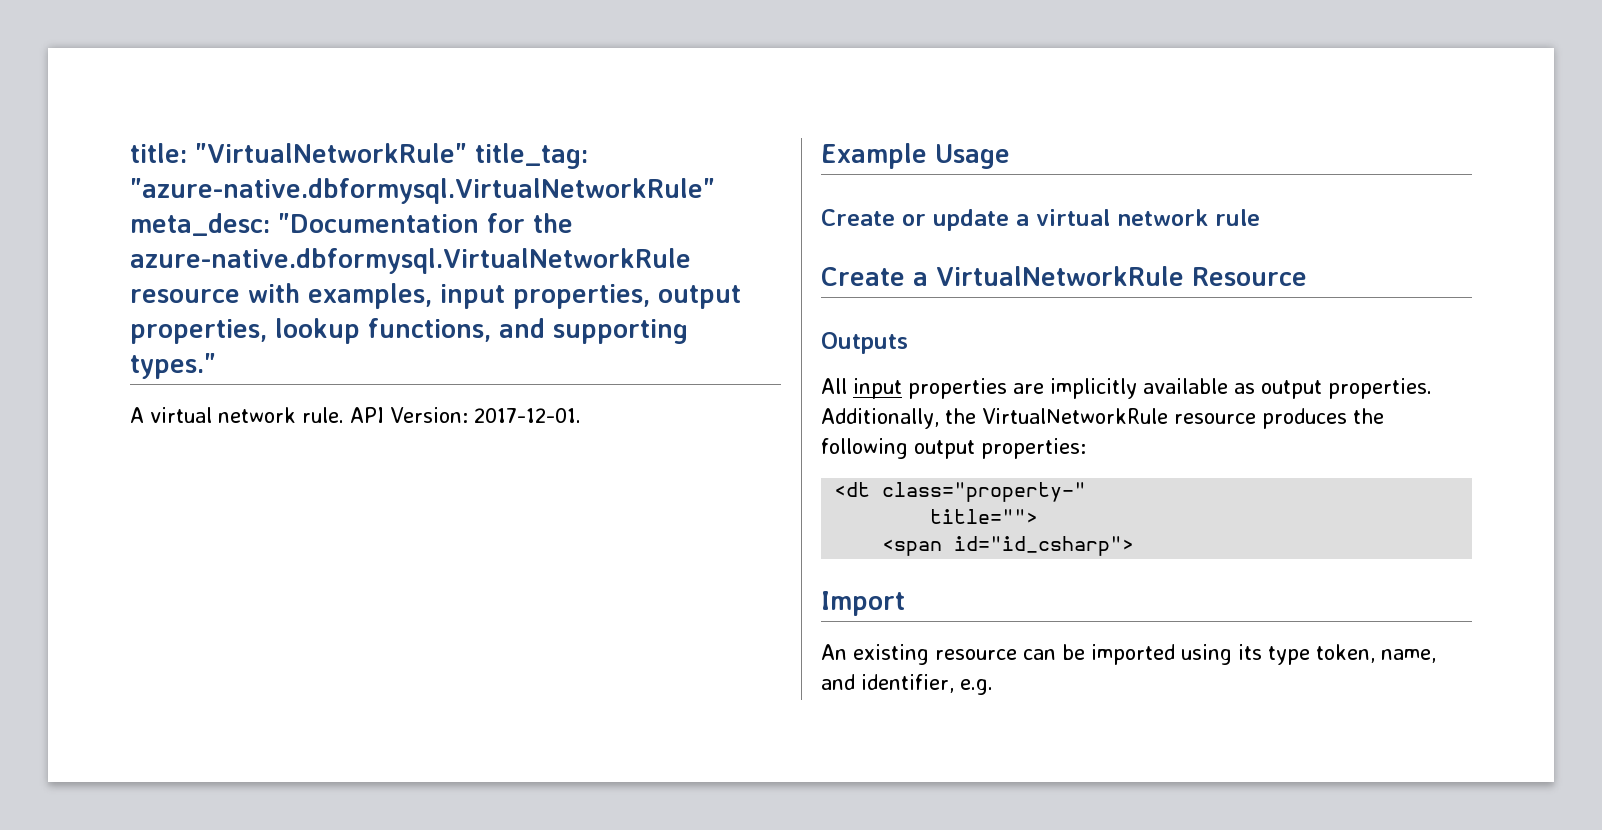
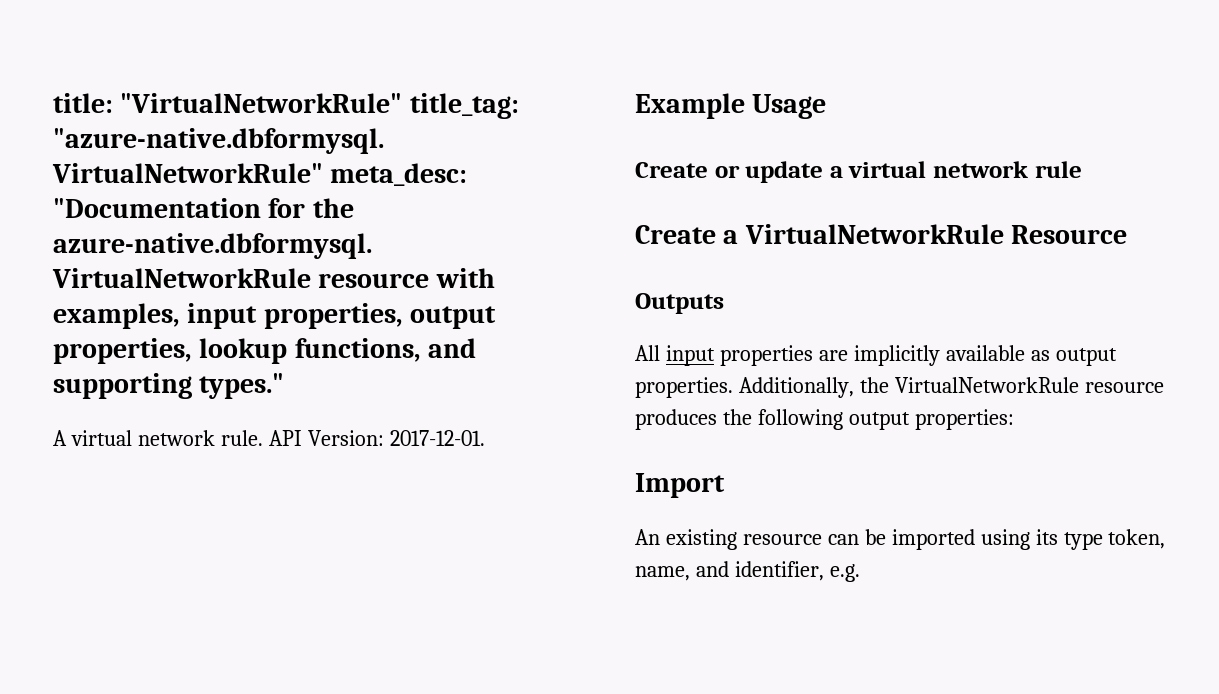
[834,482,1087,502] [930,509,1039,524] [882,536,1135,556] // <dt class="property-" // title=""> // <span id="id_csharp"> -> (1014, 419) none

